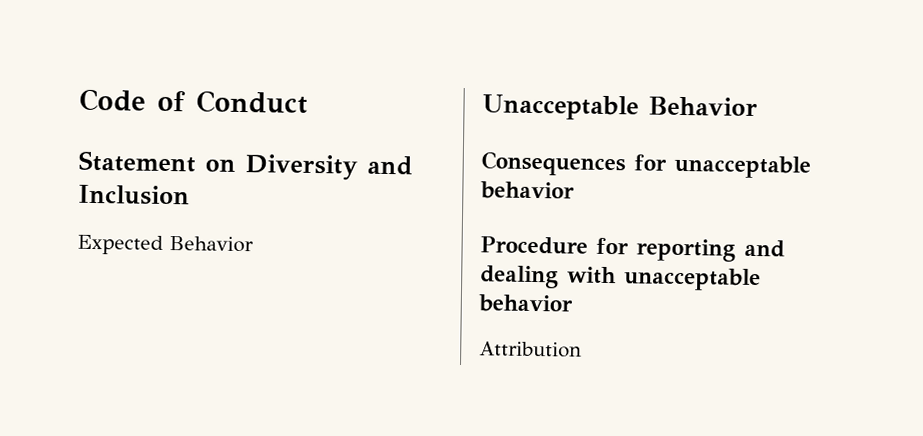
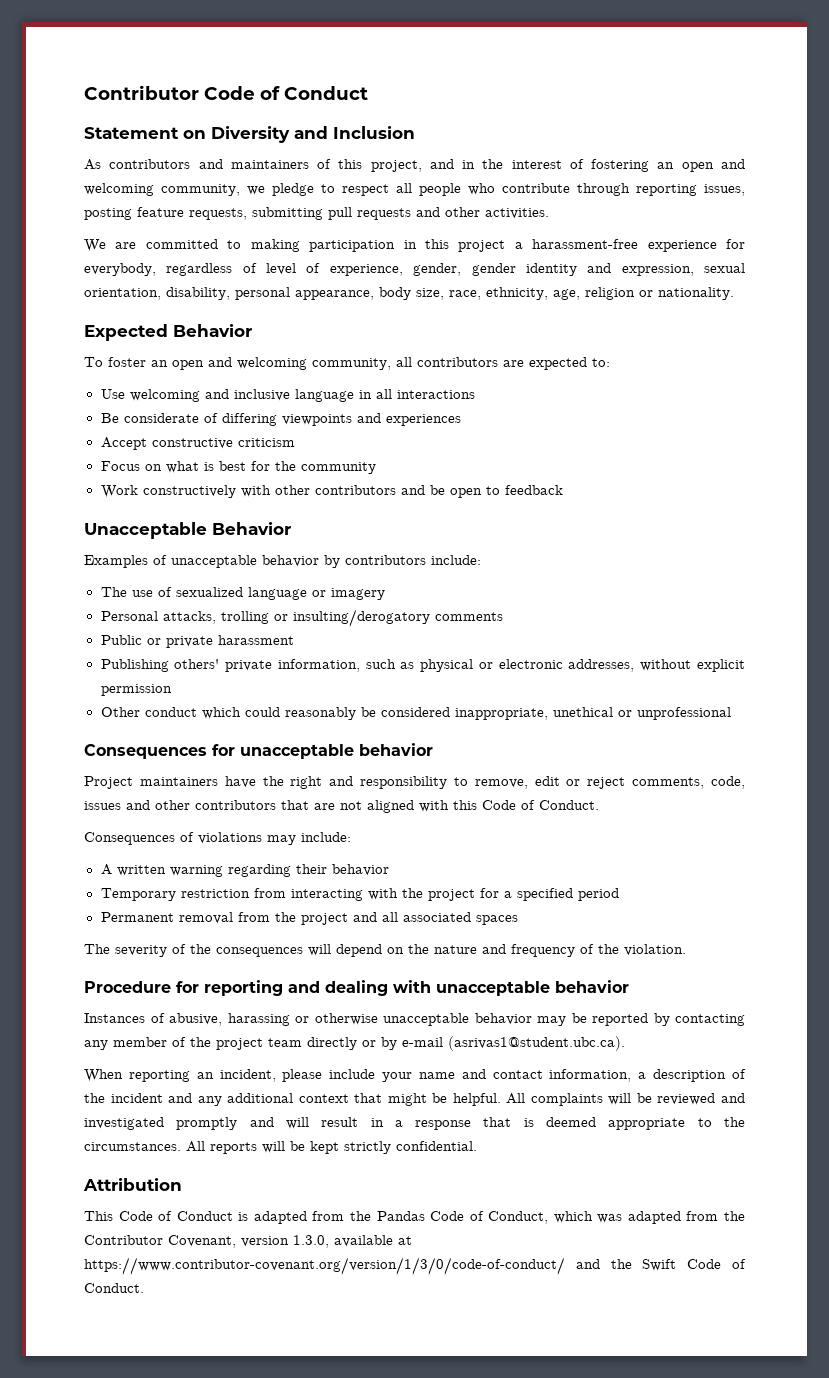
(79, 100) none -> [84,85,199,100] Contributor
[77,234,254,255] [482,94,758,121] [481,151,811,179] [480,181,575,200] Expected Behavior // Unacceptable Behavior // Consequences for unacceptable behavior -> [84,159,745,172] [84,183,745,196] [84,207,549,220] [84,239,745,252] [84,263,746,276] [84,287,734,300] [84,324,252,341] [84,357,610,370] [100,389,475,402] [100,413,461,426] [100,437,295,450] [100,461,376,474] [100,485,563,498] [84,522,291,539] [84,555,481,568] [100,587,385,600] [100,609,503,627] [100,635,294,648] [100,659,745,672] [100,684,172,696] [100,707,731,720] [84,743,433,759] [84,776,745,789] [84,800,599,813] [84,832,351,845] [100,864,389,877] [100,888,619,901] [100,912,518,925] [84,944,686,957] As contributors and maintainers of this project, and in the interest of fostering an open and welcoming community, we pledge to respect all people who contribute through reporting issues, posting feature requests, submitting pull requests and other activities. // We are committed to making participation in this project a harassment-free experience for everybody, regardless of level of experience, gender, gender identity and expression, sexual orientation, disability, personal appearance, body size, race, ethnicity, age, religion or nationality. // Expected Behavior // To foster an open and welcoming community, all contributors are expected to: // Use welcoming and inclusive language in all interactions // Be considerate of differing viewpoints and experiences // Accept constructive criticism // Focus on what is best for the community // Work constructively with other contributors and be open to feedback // Unacceptable Behavior // Examples of unacceptable behavior by contributors include: // The use of sexualized language or imagery // Personal attacks, trolling or insulting/derogatory comments // Public or private harassment // Publishing others' private information, such as physical or electronic addresses, without explicit permission // Other conduct which could reasonably be considered inappropriate, unethical or unprofessional // Consequences for unacceptable behavior // Project maintainers have the right and responsibility to remove, edit or reject comments, code, issues and other contributors that are not aligned with this Code of Conduct. // Consequences of violations may include: // A written warning regarding their behavior // Temporary restriction from interacting with the project for a specified period // Permanent removal from the project and all associated spaces // The severity of the consequences will depend on the nature and frequency of the violation.
[479,341,582,358] Attribution -> [84,1013,745,1026] [84,1036,625,1051] [84,1069,746,1082] [84,1093,745,1106] [84,1117,745,1130] [84,1141,477,1154] [83,1178,182,1191] [84,1211,745,1224] [84,1235,412,1248] [84,1257,746,1275] [84,1283,144,1293] Instances of abusive, harassing or otherwise unacceptable behavior may be reported by contacting any member of the project team directly or by e-mail (asrivas1@student.ubc.ca). // When reporting an incident, please include your name and contact information, a description of the incident and any additional context that might be helpful. All complaints will be reviewed and investigated promptly and will result in a response that is deemed appropriate to the circumstances. All reports will be kept strictly confidential. // Attribution // This Code of Conduct is adapted from the Pandas Code of Conduct, which was adapted from the Contributor Covenant, version 1.3.0, available at https://www.contributor-covenant.org/version/1/3/0/code-of-conduct/ and the Swift Code of Conduct.

